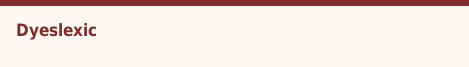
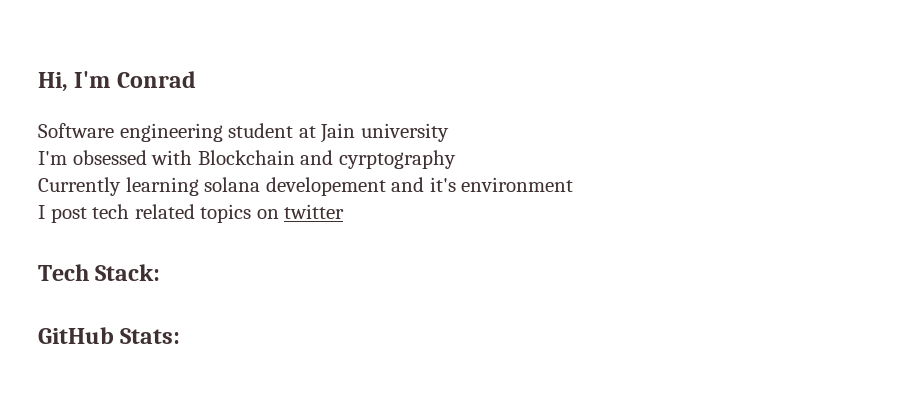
[16,23,97,40] Dyeslexic -> [38,71,196,92] [38,123,449,143] [38,150,456,169] [38,177,574,196] [38,204,345,223] [38,264,161,281] [38,327,181,344] Hi, I'm Conrad // Software engineering student at Jain university // I'm obsessed with Blockchain and cyrptography // Currently learning solana developement and it's environment // I post tech related topics on twitter // Tech Stack: // GitHub Stats:

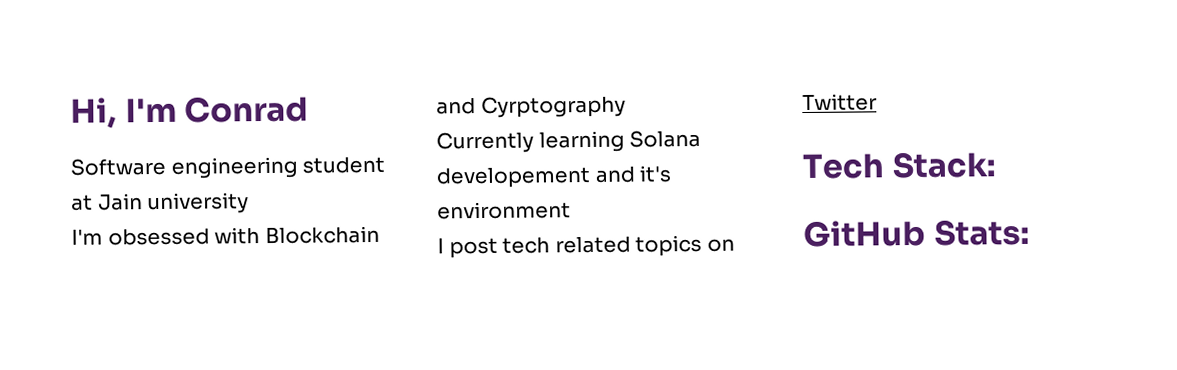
[338,150,456,169] cyrptography -> [480,95,626,118] Cyrptography
[204,177,261,192] solana -> [629,129,702,148] Solana
[284,204,345,219] twitter -> [802,93,877,112] Twitter

